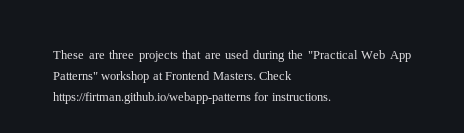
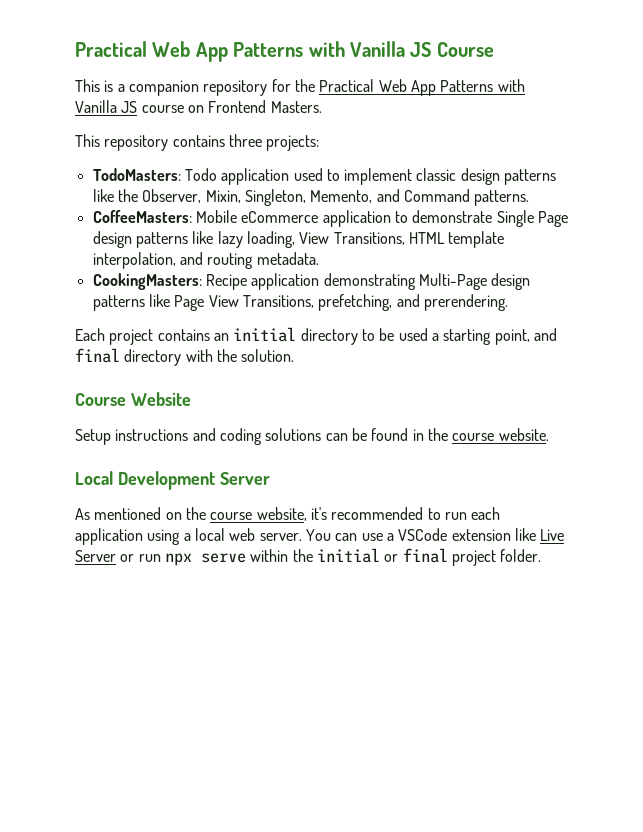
[53,50,411,62] [53,71,292,83] [53,92,331,104] These are three projects that are used during the "Practical Web App Patterns" workshop at Frontend Masters. Check https://firtman.github.io/webapp-patterns for instructions. -> [75,41,494,62] [75,79,525,96] [75,100,322,113] [75,134,320,151] [92,168,557,185] [92,189,530,206] [92,210,568,227] [92,231,505,248] [92,252,319,269] [92,273,531,290] [92,294,508,311] [75,327,557,345] [75,348,295,366] [75,392,191,406] [75,428,549,445] [75,471,270,490] [75,507,501,521] [75,528,565,545] [75,548,542,566] Practical Web App Patterns with Vanilla JS Course // This is a companion repository for the Practical Web App Patterns with Vanilla JS course on Frontend Masters. // This repository contains three projects: // TodoMasters: Todo application used to implement classic design patterns like the Observer, Mixin, Singleton, Memento, and Command patterns. // CoffeeMasters: Mobile eCommerce application to demonstrate Single Page design patterns like lazy loading, View Transitions, HTML template interpolation, and routing metadata. // CookingMasters: Recipe application demonstrating Multi-Page design patterns like Page View Transitions, prefetching, and prerendering. // Each project contains an initial directory to be used a starting point, and final directory with the solution. // Course Website // Setup instructions and coding solutions can be found in the course website. // Local Development Server // As mentioned on the course website, it's recommended to run each application using a local web server. You can use a VSCode extension like Live Server or run npx serve within the initial or final project folder.

